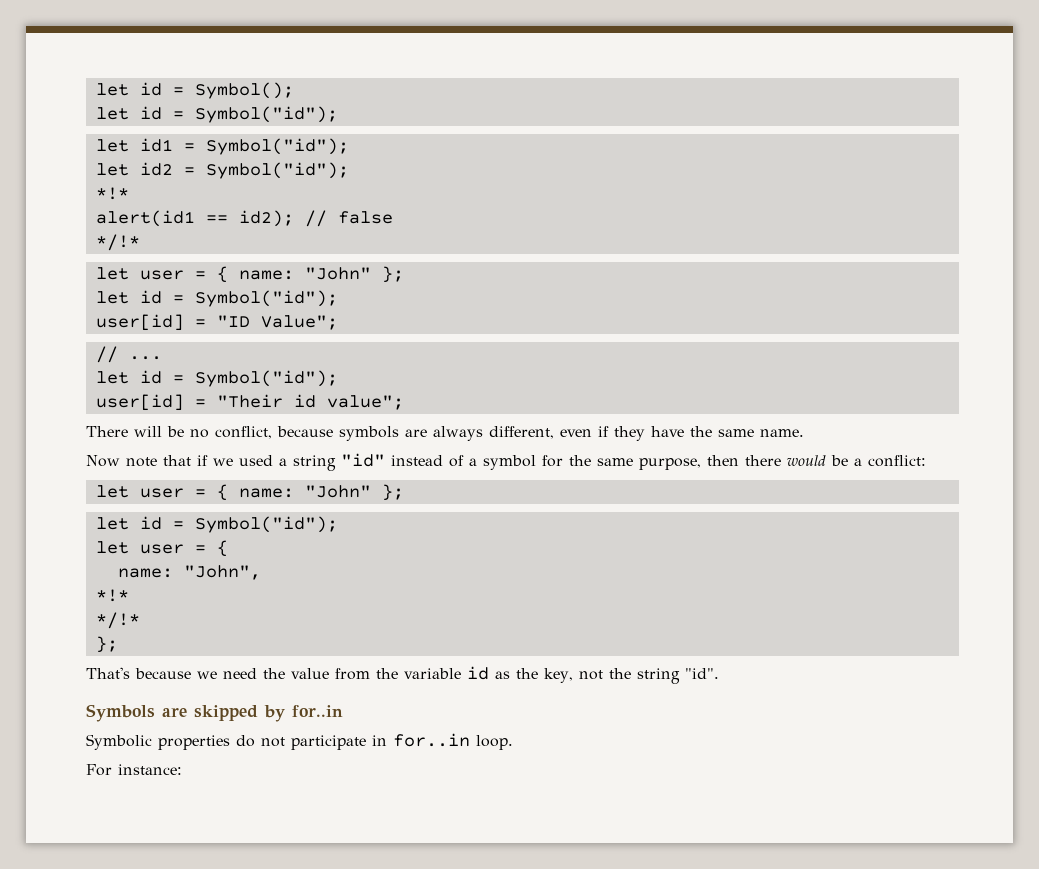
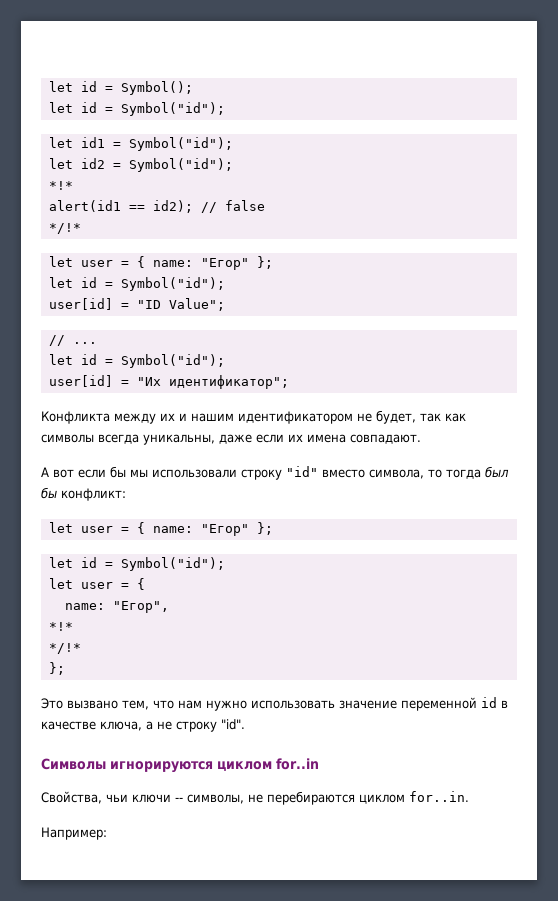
[304,267,371,280] "John" -> [200,258,249,270] "Егор"
[216,394,404,410] [86,426,804,441] [86,453,926,471] [95,484,371,501] "Their id value"; // There will be no conflict, because symbols are always different, even if they have the same name. // Now note that if we used a string "id" instead of a symbol for the same purpose, then there would be a conflict: // let user = { name: "John" -> [136,375,289,389] [41,410,466,424] [41,434,421,445] [41,466,509,480] [41,487,126,501] [48,522,249,536] "Их идентификатор"; // Конфликта между их и нашим идентификатором не будет, так как символы всегда уникальны, даже если их имена совпадают. // А вот если бы мы использовали строку "id" вместо символа, то тогда был бы конфликт: // let user = { name: "Егор"
[183,565,261,580] "John", -> [112,601,169,613] "Егор",
[86,666,719,684] [86,704,343,722] [86,733,513,750] [86,764,182,776] That's because we need the value from the variable id as the key, not the string "id". // Symbols are skipped by for..in // Symbolic properties do not participate in for..in loop. // For instance: -> [41,697,508,711] [41,719,245,732] [41,758,319,773] [41,791,469,805] [41,827,107,840] Это вызвано тем, что нам нужно использовать значение переменной id в качестве ключа, а не строку "id". // Символы игнорируются циклом for..in // Свойства, чьи ключи -- символы, не перебираются циклом for..in. // Например:

